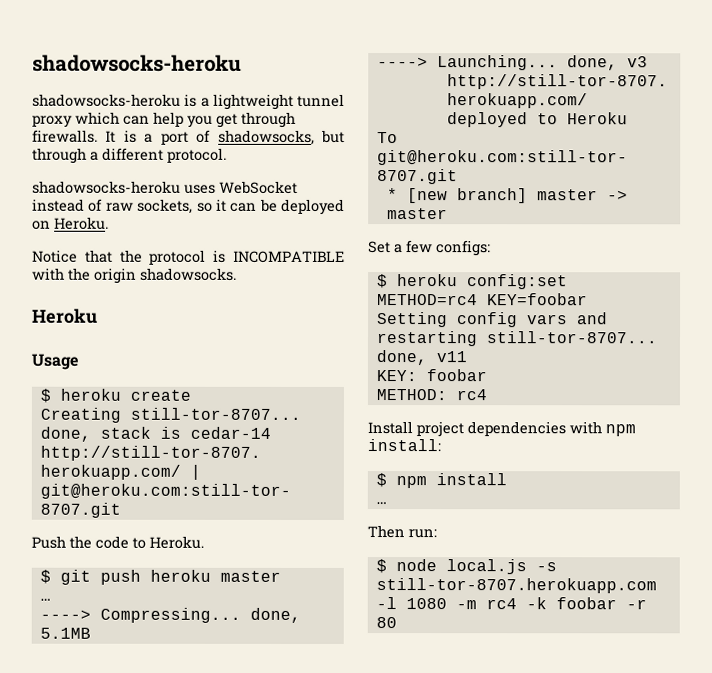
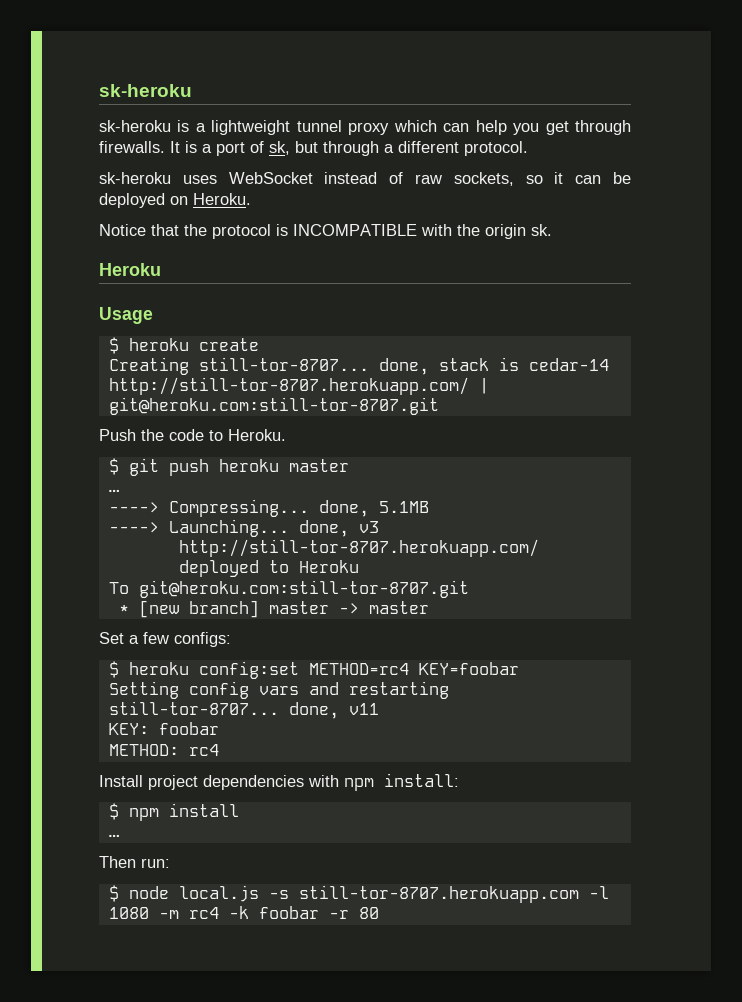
[32,54,242,72] [32,93,181,107] shadowsocks-heroku // shadowsocks-heroku -> [99,84,192,97] [99,120,171,132] sk-heroku // sk-heroku
[217,129,315,145] shadowsocks, -> [269,141,290,155] sk,
[32,180,181,194] shadowsocks-heroku -> [99,172,171,184] sk-heroku
[140,267,237,281] shadowsocks. -> [531,224,552,236] sk.

